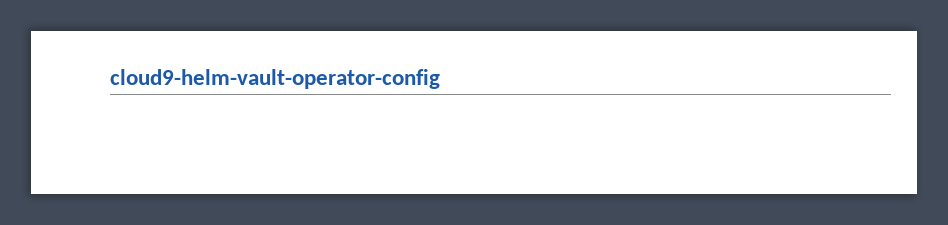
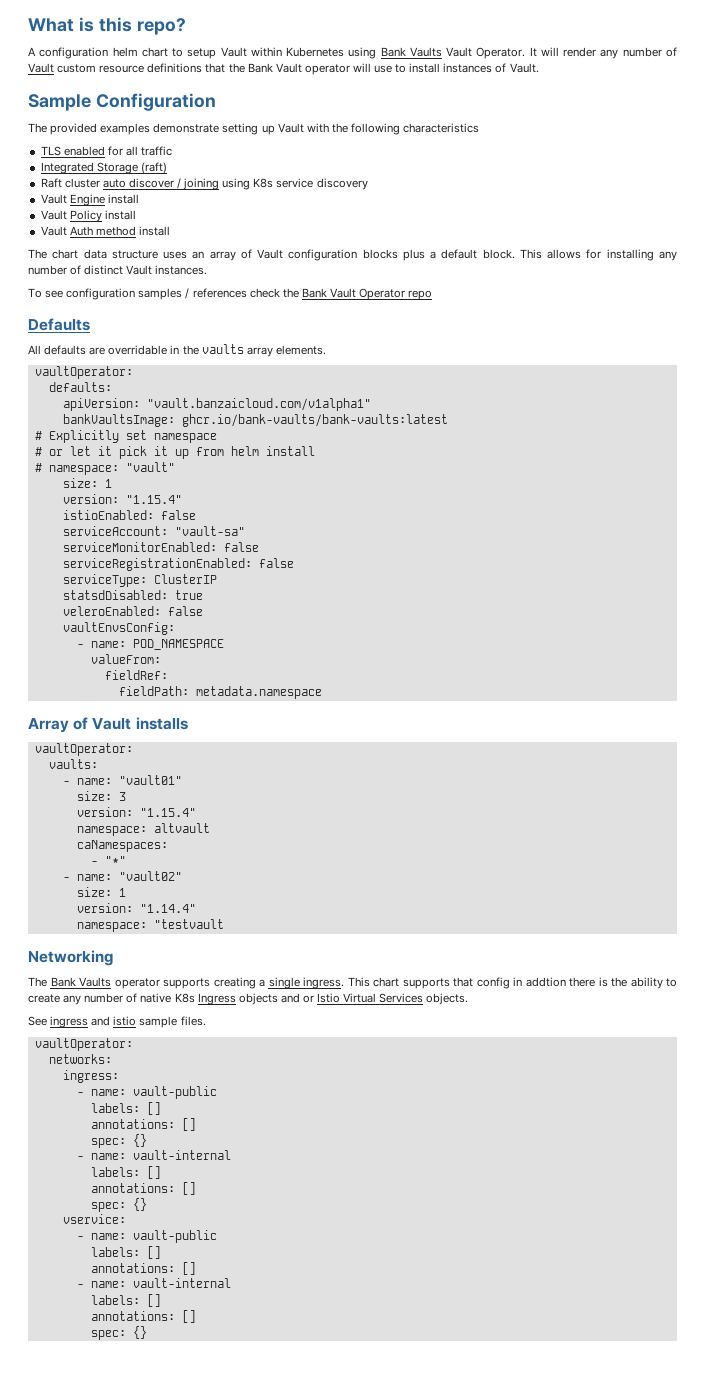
[110,69,440,89] cloud9-helm-vault-operator-config -> [28,17,186,35] [28,47,678,59] [28,63,539,75] [28,93,216,111] [28,123,480,135] [40,146,173,156] [40,162,167,174] [40,178,368,190] [40,194,139,206] [40,210,136,222] [40,226,170,236] [28,249,677,261] [28,265,208,275] [28,288,433,300] [28,318,90,331] [28,344,326,357] [34,366,133,379] [48,382,112,392] [62,398,371,411] [62,414,448,427] [34,430,217,443] [34,446,315,459] [34,462,175,475] [62,478,112,488] [62,494,182,504] [62,510,196,520] [62,526,245,536] [62,542,259,552] [62,558,294,571] [62,574,217,587] [62,590,203,600] [62,606,203,616] [62,622,175,635] [76,639,224,650] [90,654,161,664] [104,670,168,680] [118,686,322,699] [28,717,188,733] [34,743,133,756] [48,759,98,769] [62,775,182,785] [76,791,126,801] [76,807,196,817] [76,823,210,836] [76,840,168,852] [90,856,126,865] [62,871,182,881] [76,887,126,897] [76,903,196,913] [76,919,224,932] [28,950,113,966] [28,977,677,989] [28,993,469,1005] [28,1016,206,1028] [34,1038,133,1051] [48,1054,112,1064] [62,1070,119,1083] [76,1086,217,1099] [90,1102,161,1115] [90,1118,196,1131] [90,1134,147,1148] [76,1150,231,1160] [90,1166,161,1179] [90,1182,196,1195] [90,1198,147,1212] [62,1214,126,1224] [76,1230,217,1243] [90,1246,161,1259] [90,1262,196,1275] [76,1278,231,1288] [90,1294,161,1307] [90,1310,196,1323] [90,1326,147,1340] What is this repo? // A configuration helm chart to setup Vault within Kubernetes using Bank Vaults Vault Operator. It will render any number of Vault custom resource definitions that the Bank Vault operator will use to install instances of Vault. // Sample Configuration // The provided examples demonstrate setting up Vault with the following characteristics // TLS enabled for all traffic // Integrated Storage (raft) // Raft cluster auto discover / joining using K8s service discovery // Vault Engine install // Vault Policy install // Vault Auth method install // The chart data structure uses an array of Vault configuration blocks plus a default block. This allows for installing any number of distinct Vault instances. // To see configuration samples / references check the Bank Vault Operator repo // Defaults // All defaults are overridable in the vaults array elements. // vaultOperator: // defaults: // apiVersion: "vault.banzaicloud.com/v1alpha1" // bankVaultsImage: ghcr.io/bank-vaults/bank-vaults:latest // # Explicitly set namespace // # or let it pick it up from helm install // # namespace: "vault" // size: 1 // version: "1.15.4" // istioEnabled: false // serviceAccount: "vault-sa" // serviceMonitorEnabled: false // serviceRegistrationEnabled: false // serviceType: ClusterIP // statsdDisabled: true // veleroEnabled: false // vaultEnvsConfig: // - name: POD_NAMESPACE // valueFrom: // fieldRef: // fieldPath: metadata.namespace // Array of Vault installs // vaultOperator: // vaults: // - name: "vault01" // size: 3 // version: "1.15.4" // namespace: altvault // caNamespaces: // - "*" // - name: "vault02" // size: 1 // version: "1.14.4" // namespace: "testvault // Networking // The Bank Vaults operator supports creating a single ingress. This chart supports that config in addtion there is the ability to create any number of native K8s Ingress objects and or Istio Virtual Services objects. // See ingress and istio sample files. // vaultOperator: // networks: // ingress: // - name: vault-public // labels: [] // annotations: [] // spec: {} // - name: vault-internal // labels: [] // annotations: [] // spec: {} // vservice: // - name: vault-public // labels: [] // annotations: [] // - name: vault-internal // labels: [] // annotations: [] // spec: {}

